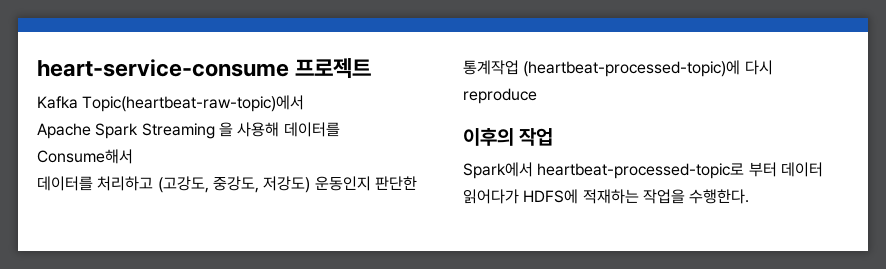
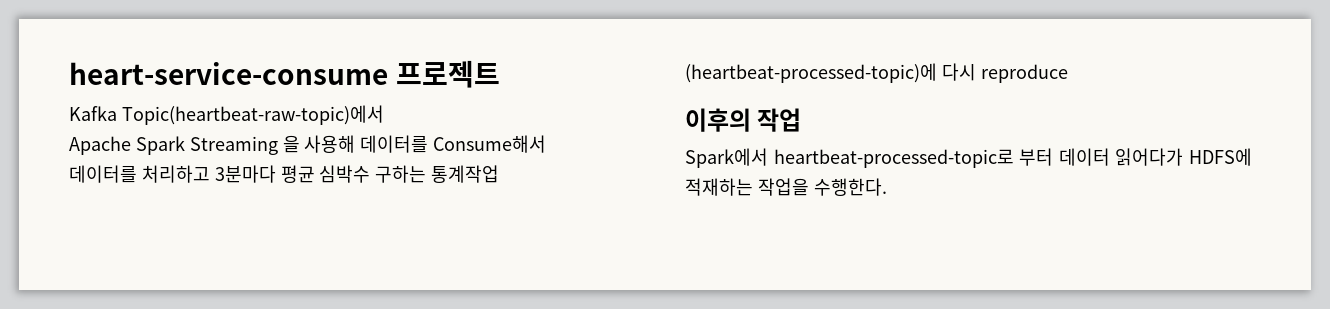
[157,176,417,193] (고강도, 중강도, 저강도) 운동인지 판단한 -> [214,165,427,183] 3분마다 평균 심박수 구하는

